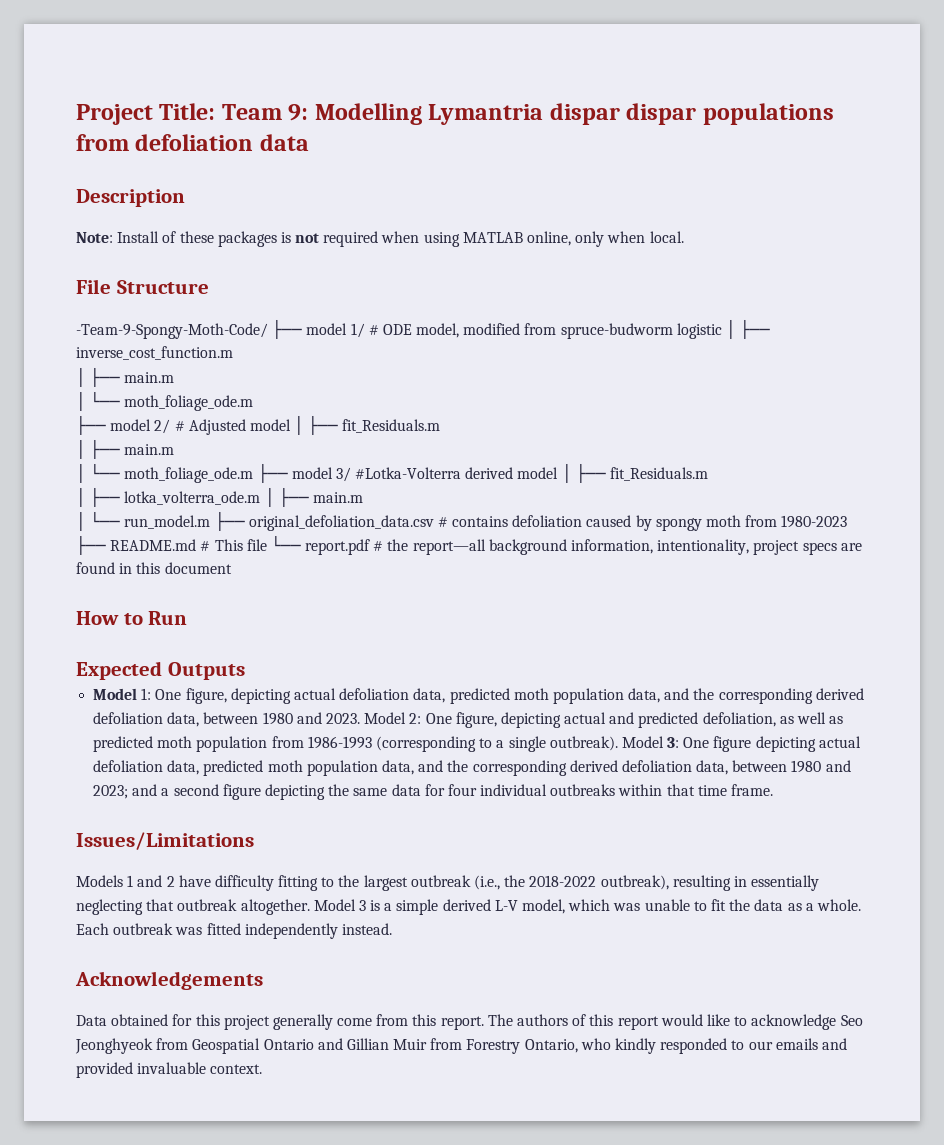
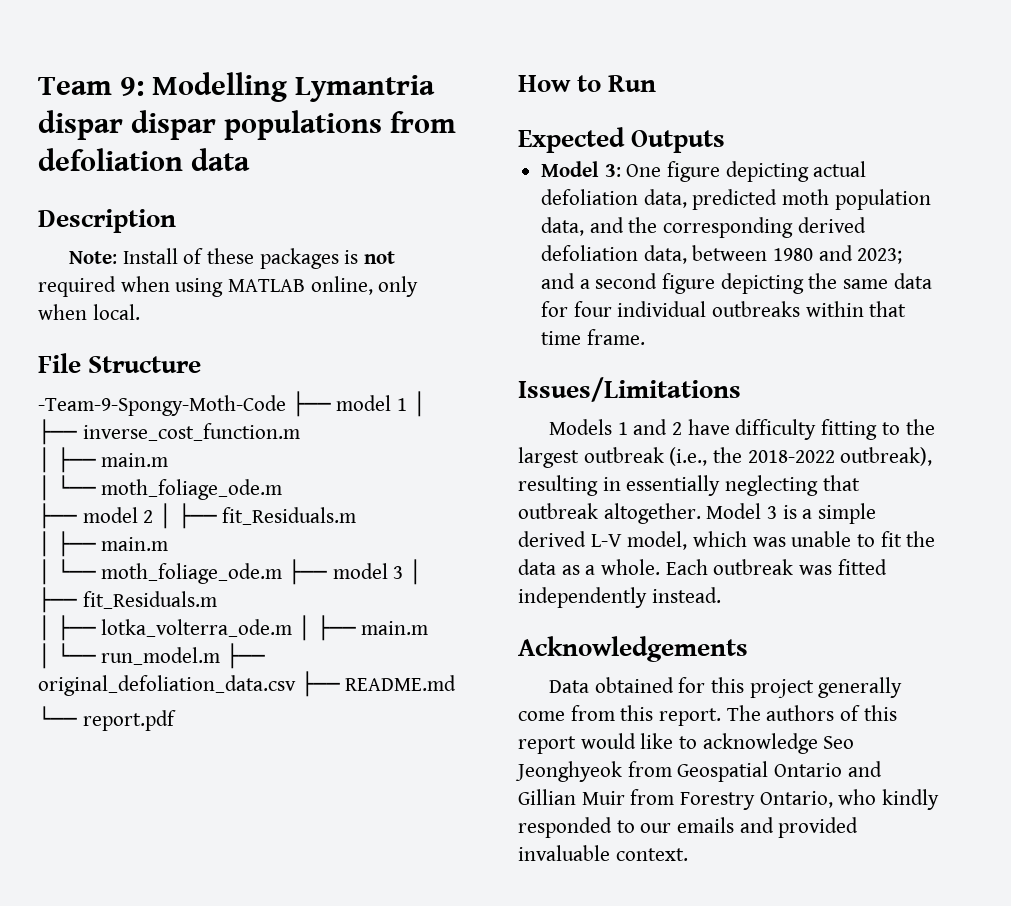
[76,103,216,125] Project Title: -> (38, 86) none
[76,319,722,339] -Team-9-Spongy-Moth-Code/ ├── model 1/ # ODE model, modified from spruce-budworm logistic -> [38,391,408,417] -Team-9-Spongy-Moth-Code ├── model 1
[154,419,291,435] 2/ # Adjusted model -> [143,510,154,523] 2
[335,467,559,482] 3/ #Lotka-Volterra derived model -> [393,566,404,579] 3
[437,515,848,531] # contains defoliation caused by spongy moth from 1980-2023 -> (296, 685) none
[200,539,267,551] # This file -> (457, 683) //
[373,539,862,555] [76,562,232,574] # the report—all background information, intentionality, project specs are found in this document -> (176, 720) none
[141,688,864,704] [93,712,844,728] [93,736,664,752] 1: One figure, depicting actual defoliation data, predicted moth population data, and the corresponding derived defoliation data, between 1980 and 2023. Model 2: One figure, depicting actual and predicted defoliation, as well as predicted moth population from 1986-1993 (corresponding to a single outbreak). Model -> (600, 169) none

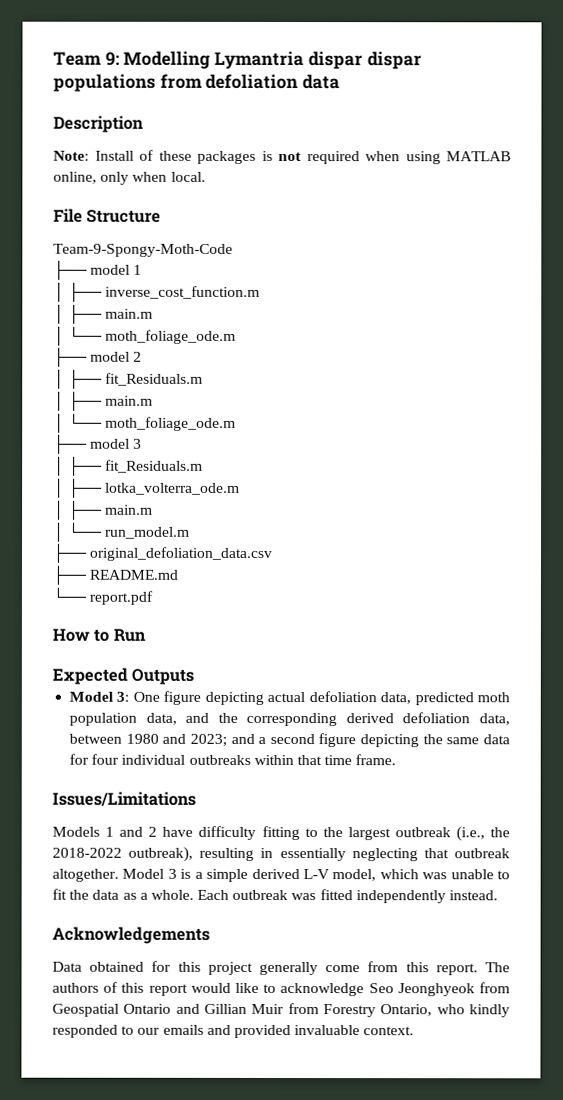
[38,395,286,416] -Team-9-Spongy-Moth-Code -> [53,243,233,257] Team-9-Spongy-Moth-Code //
(408, 404) none -> (143, 269) //
(154, 516) none -> (143, 356) //
(283, 573) none -> (237, 423) //
(404, 572) none -> (143, 443) //
(293, 628) none -> (241, 488) //
(221, 656) none -> (191, 532) //
(296, 685) none -> (274, 553) //

